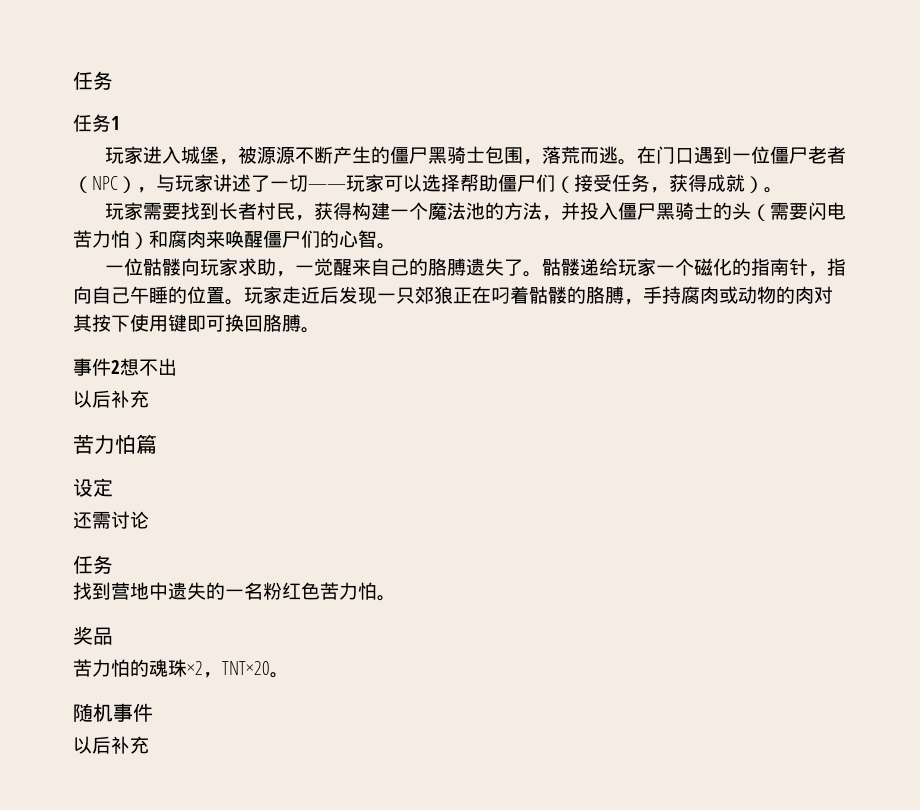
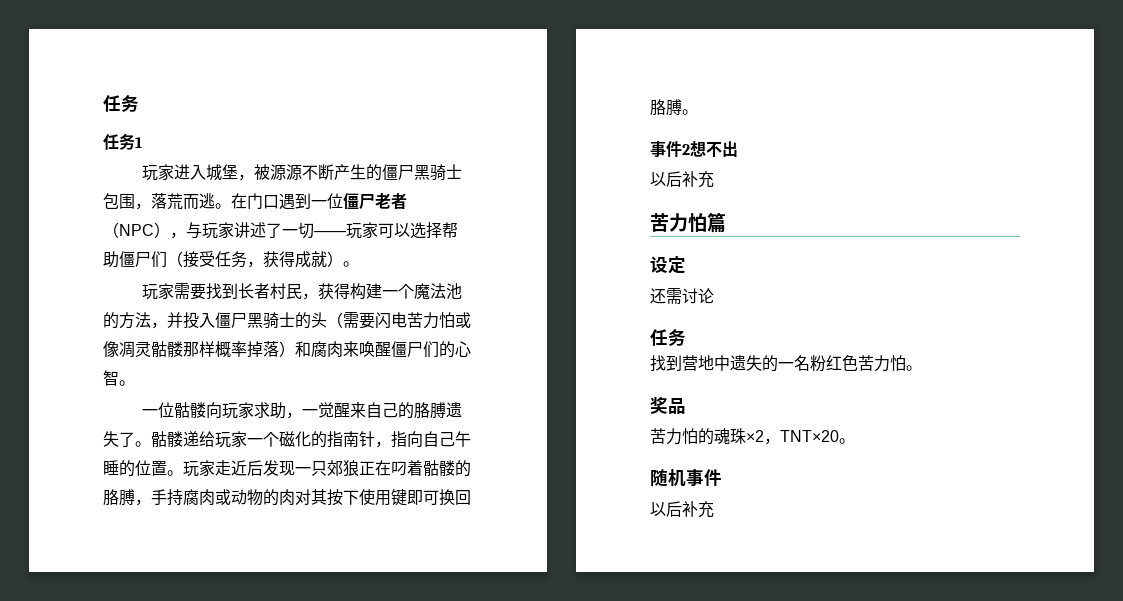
(130, 239) none -> [455,312,471,328] [103,341,279,358] 或像凋灵骷髅那样概率掉落

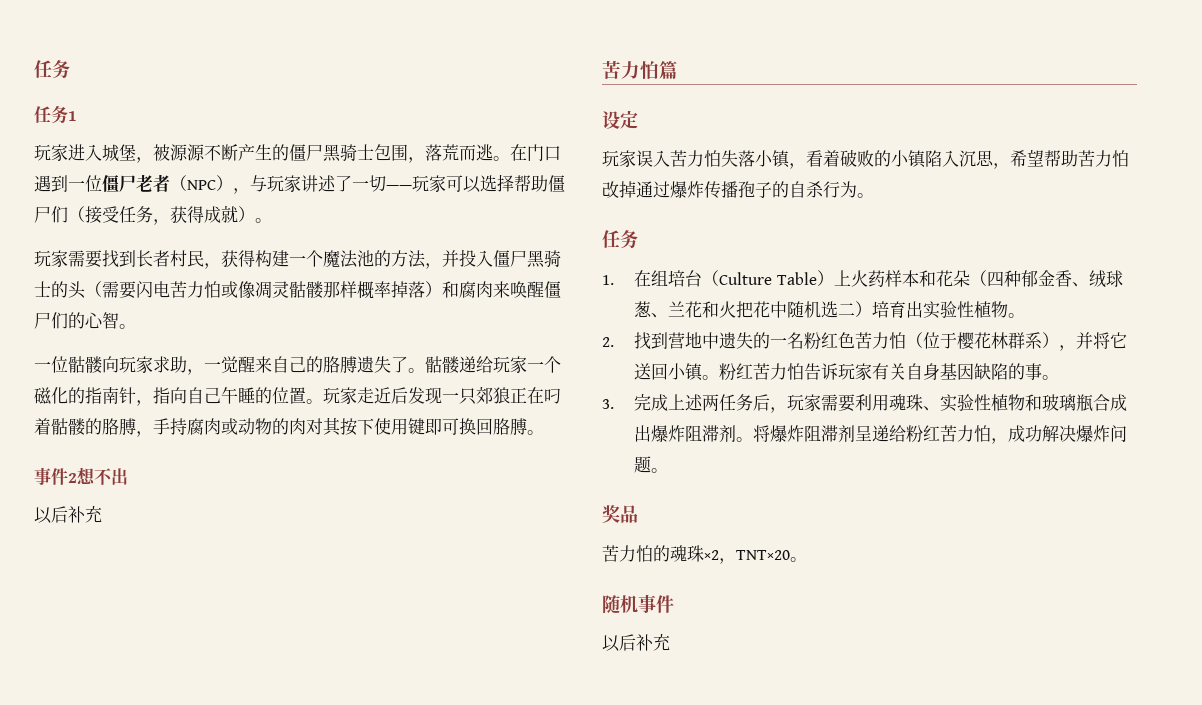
[650,288,714,304] [650,329,686,346] 还需讨论 // 任务 // -> [602,149,1129,169] [602,181,874,199] [602,230,638,249] [602,270,1123,288] [634,301,1026,319] [602,337,614,347] 玩家误入苦力怕失落小镇，看着破败的小镇陷入沉思，希望帮助苦力怕改掉通过爆炸传播孢子的自杀行为。 // 任务 // 1.在组培台（Culture Table）上火药样本和花朵（四种郁金香、绒球葱、兰花和火把花中随机选二）培育出实验性植物。 // 2.
(906, 363) none -> [906,332,1128,351] [634,363,1060,381] [602,394,1128,413] [634,425,1128,444] [634,456,652,473] （位于樱花林群系），并将它送回小镇。粉红苦力怕告诉玩家有关自身基因缺陷的事。 // 3.完成上述两任务后，玩家需要利用魂珠、实验性植物和玻璃瓶合成出爆炸阻滞剂。将爆炸阻滞剂呈递给粉红苦力怕，成功解决爆炸问题

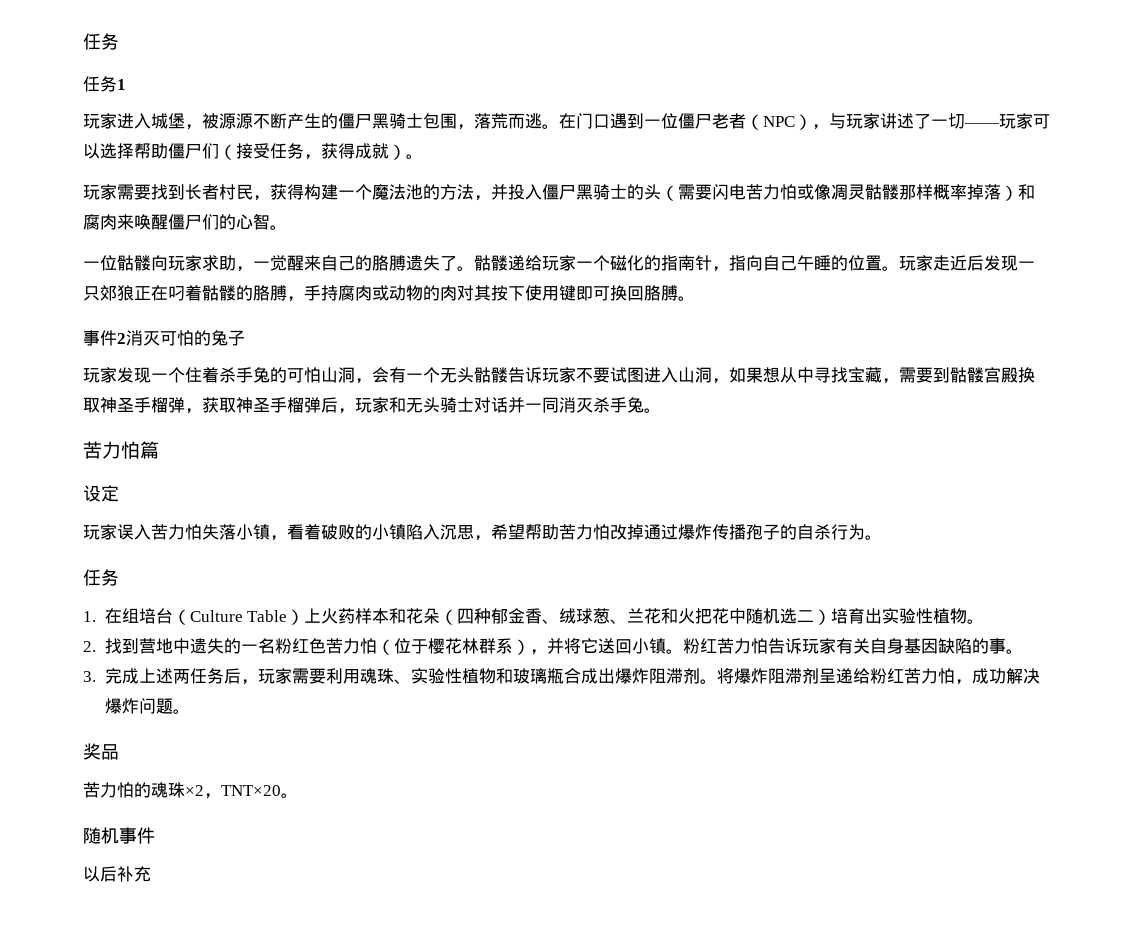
[77,467,128,485] [34,505,102,524] 想不出 // 以后补充 -> [126,330,245,346] [83,367,1035,384] [83,397,661,414] 消灭可怕的兔子 // 玩家发现一个住着杀手兔的可怕山洞，会有一个无头骷髅告诉玩家不要试图进入山洞，如果想从中寻找宝藏，需要到骷髅宫殿换取神圣手榴弹，获取神圣手榴弹后，玩家和无头骑士对话并一同消灭杀手兔。

